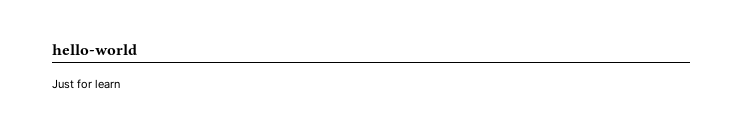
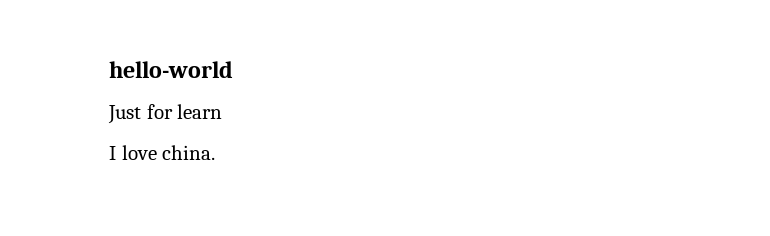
(121, 84) none -> [109,145,216,160] // I love china.

